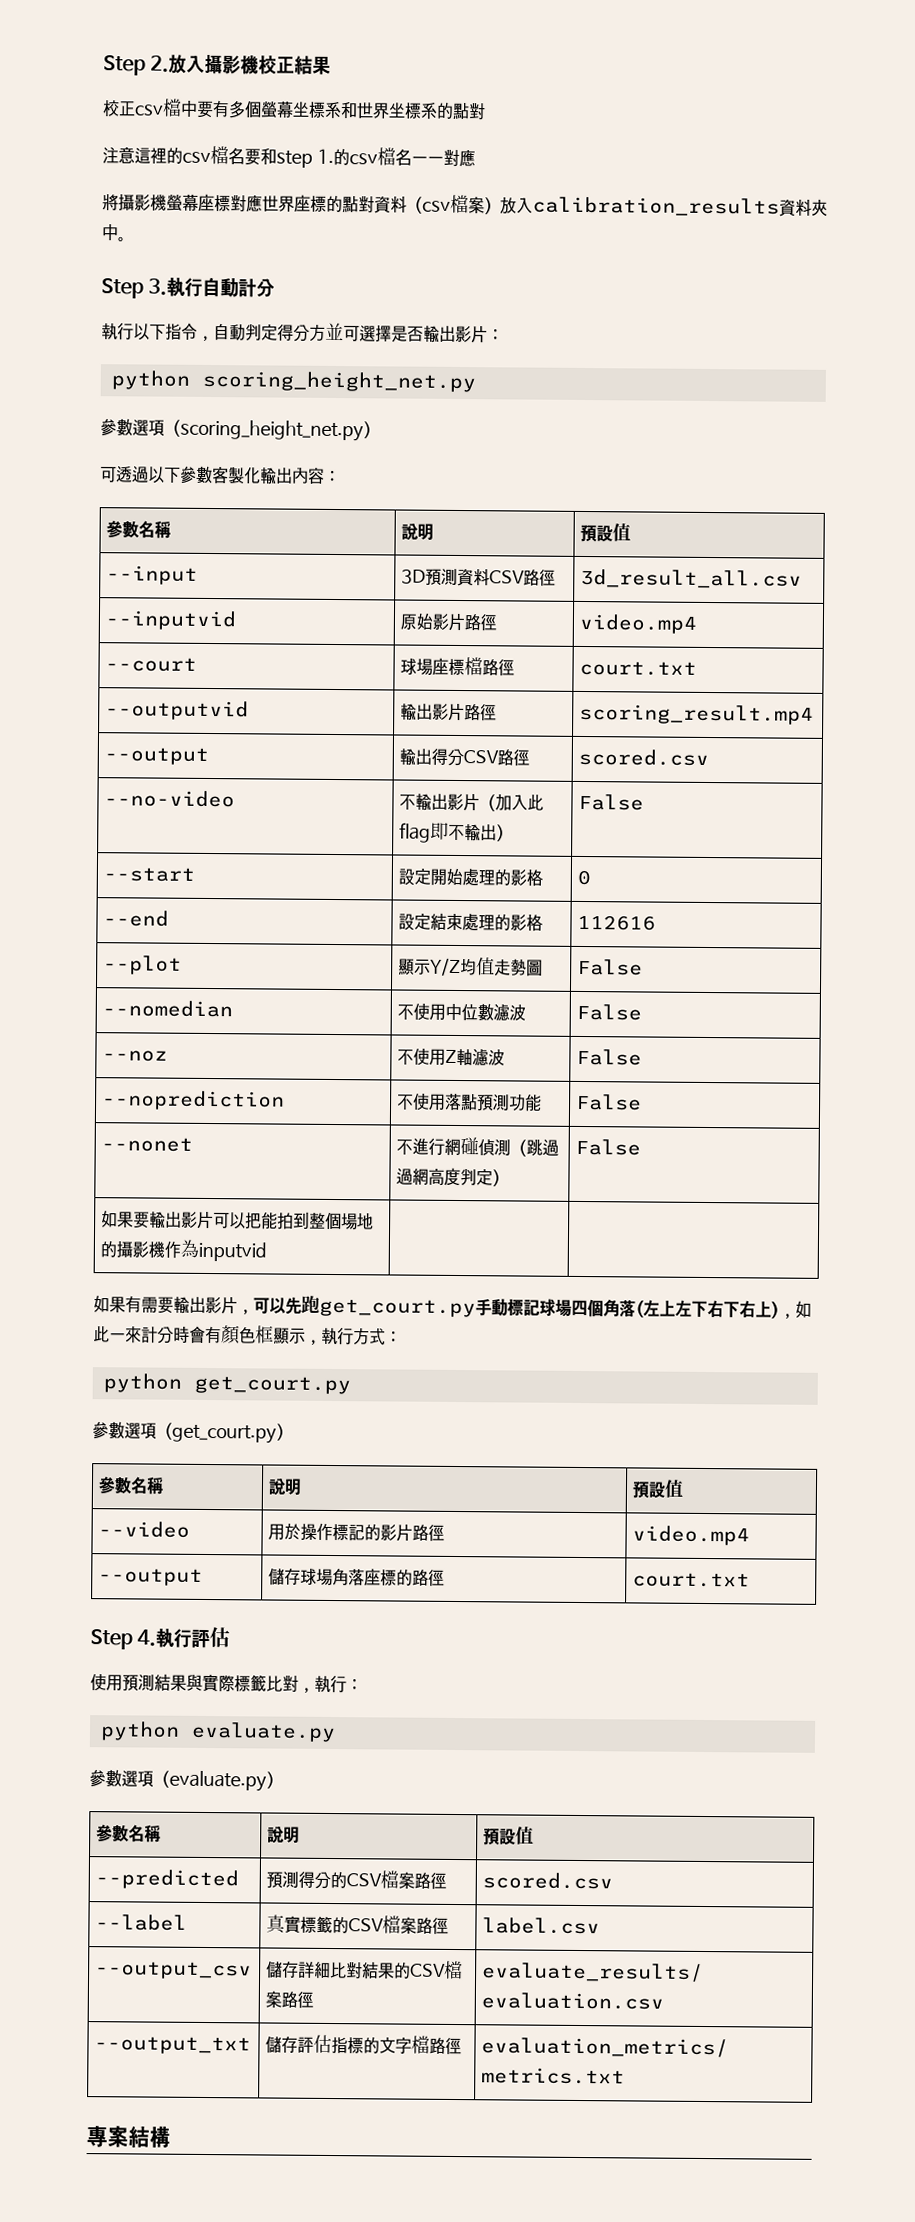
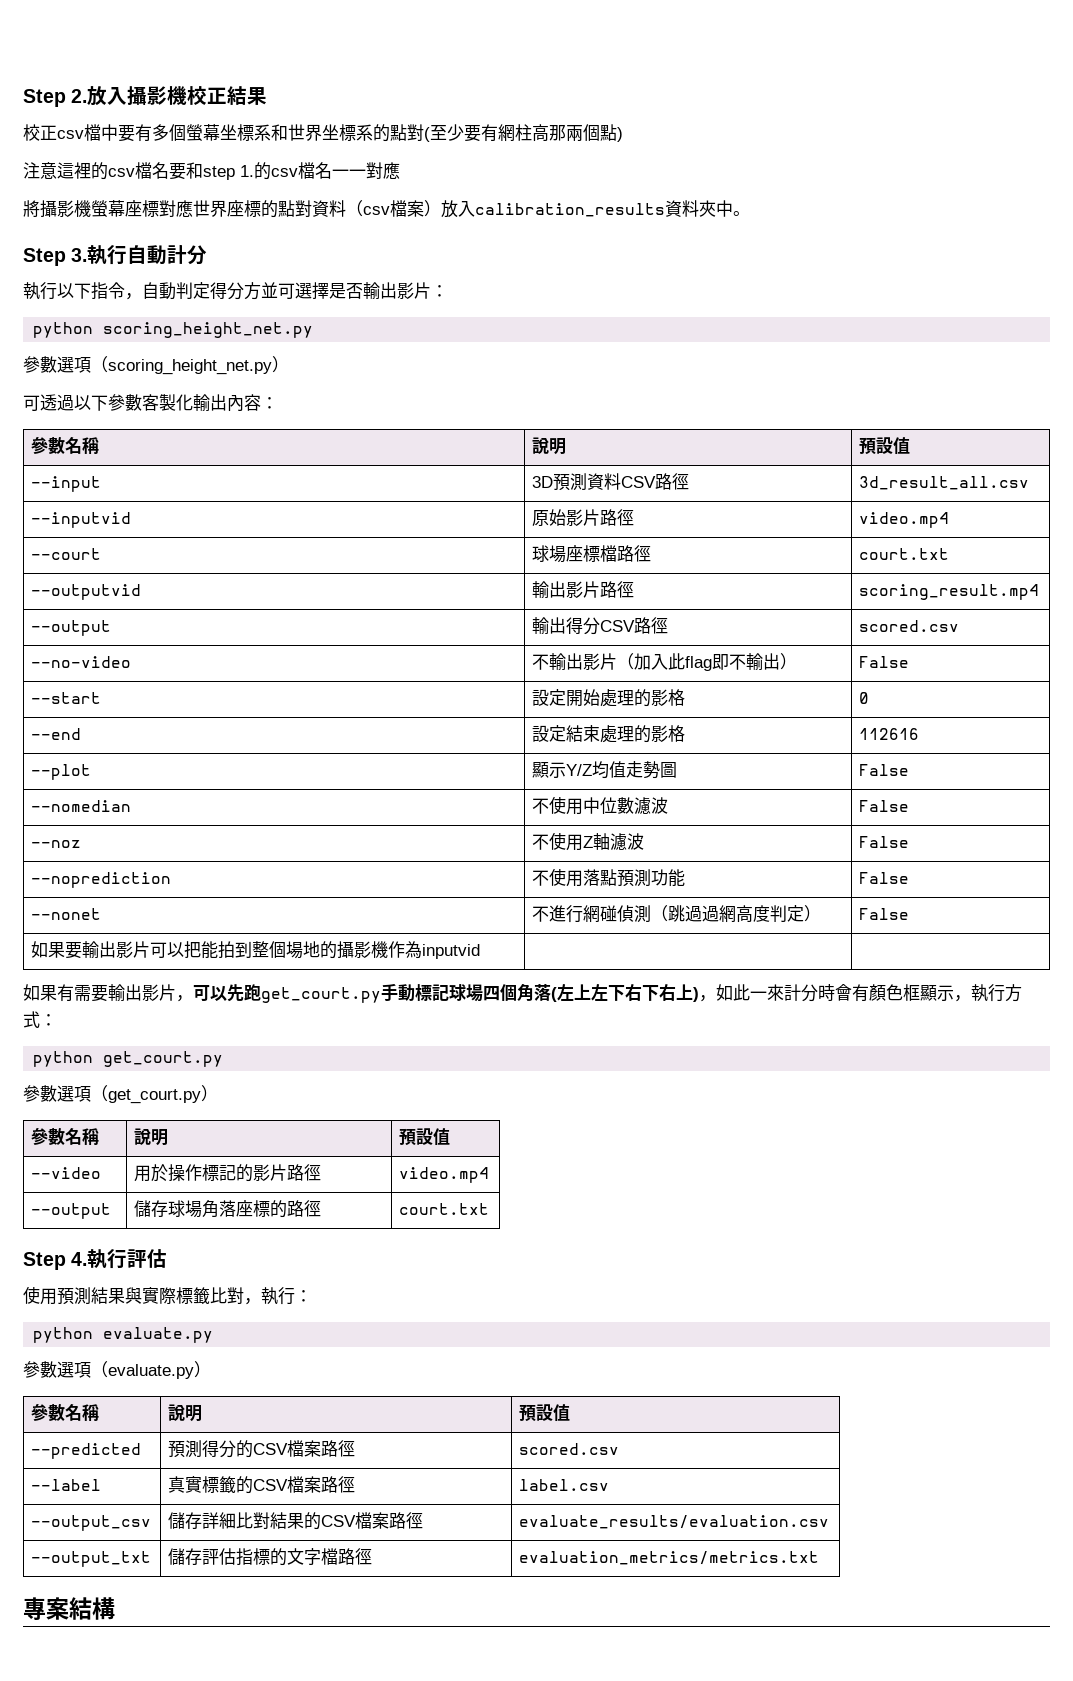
(486, 112) none -> [424,124,623,142] (至少要有網柱高那兩個點)

